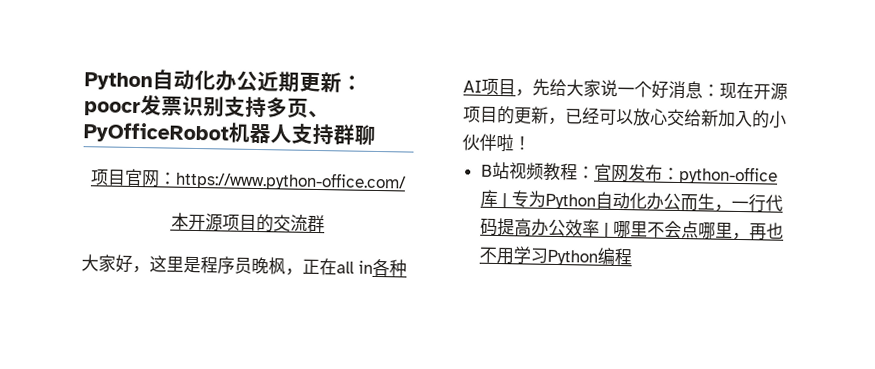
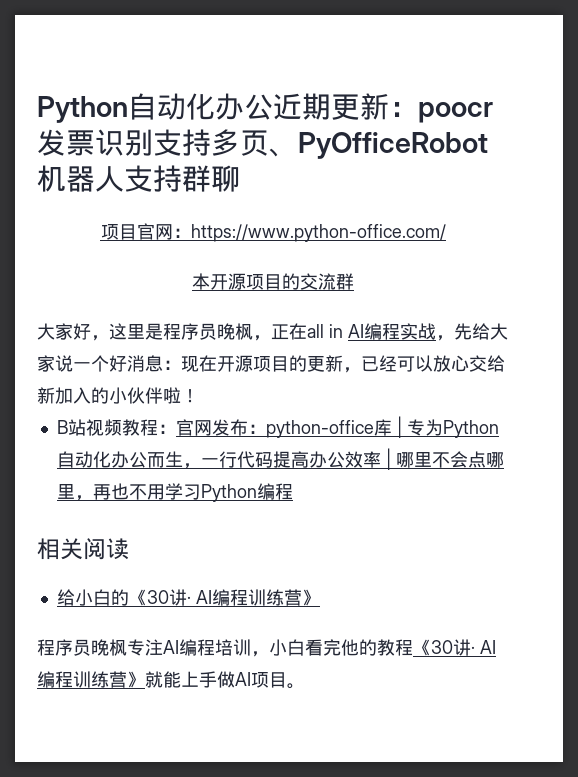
[372,258,407,277] [463,78,516,96] 各种AI项目 -> [348,323,436,340] AI编程实战
(632, 256) none -> [37,538,129,560] [56,589,320,606] [37,639,496,657] [37,671,305,689] // 相关阅读 // 给小白的《30讲· AI编程训练营》 // 程序员晚枫专注AI编程培训，小白看完他的教程《30讲· AI编程训练营》就能上手做AI项目。

